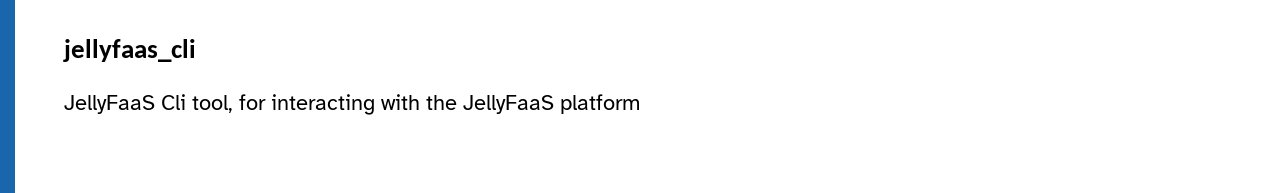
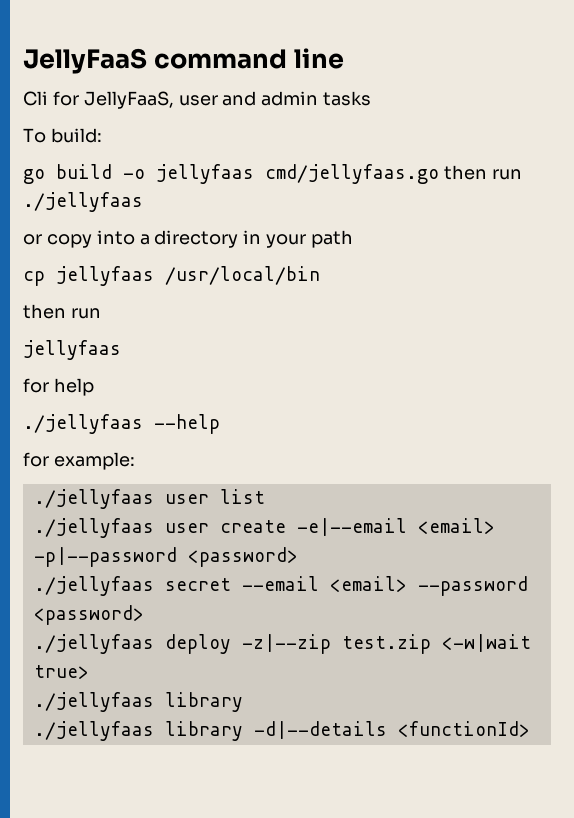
[63,39,196,62] [64,94,641,115] jellyfaas_cli // JellyFaaS Cli tool, for interacting with the JellyFaaS platform -> [23,48,344,74] [23,91,372,109] [23,128,102,143] [23,164,522,184] [23,192,143,212] [23,230,354,248] [23,266,320,286] [23,304,101,319] [23,340,121,360] [23,378,94,396] [23,414,220,434] [23,452,135,470] [33,489,265,509] [33,518,495,538] [33,547,298,567] [33,576,528,596] [33,605,144,625] [33,634,531,654] [33,665,89,679] [33,692,243,712] [33,721,530,741] JellyFaaS command line // Cli for JellyFaaS, user and admin tasks // To build: // go build -o jellyfaas cmd/jellyfaas.go then run ./jellyfaas // or copy into a directory in your path // cp jellyfaas /usr/local/bin // then run // jellyfaas // for help // ./jellyfaas --help // for example: // ./jellyfaas user list // ./jellyfaas user create -e|--email <email> -p|--password <password> // ./jellyfaas secret --email <email> --password <password> // ./jellyfaas deploy -z|--zip test.zip <-w|wait true> // ./jellyfaas library // ./jellyfaas library -d|--details <functionId>

